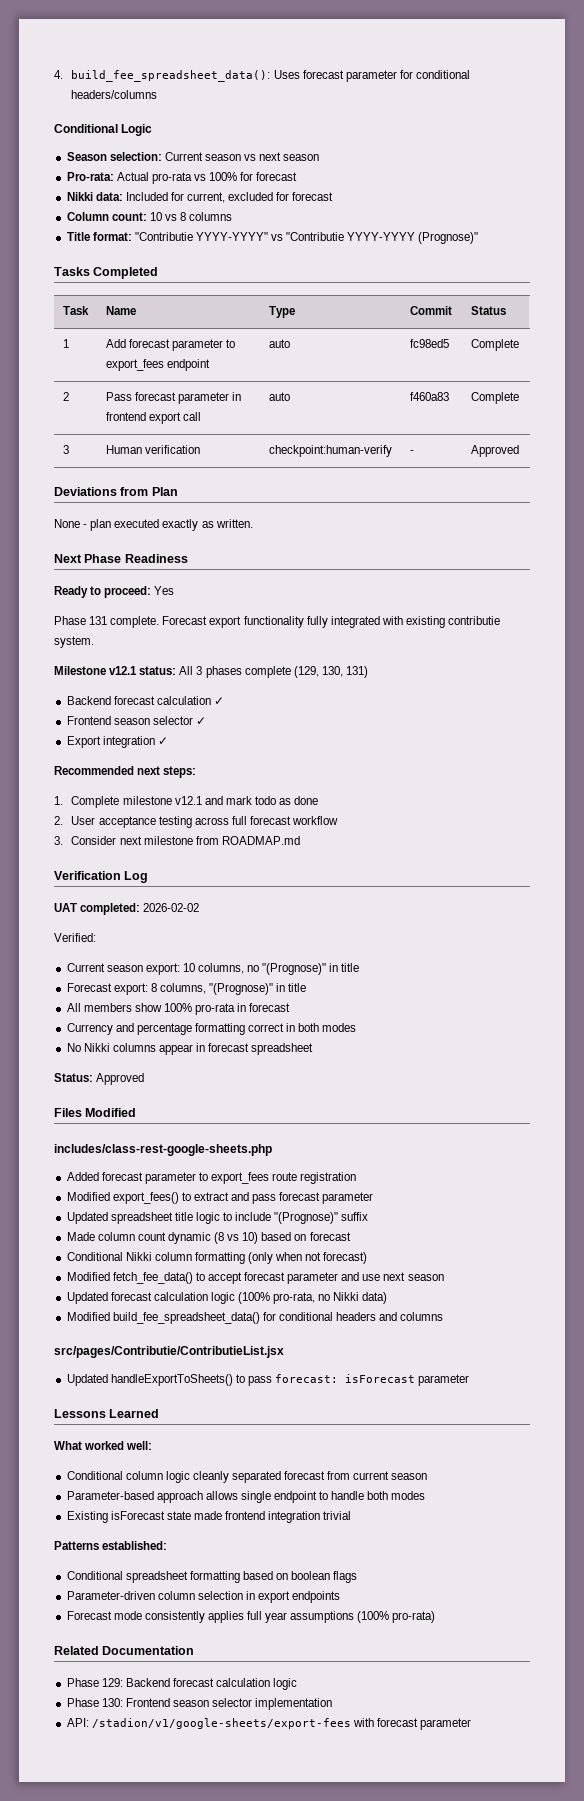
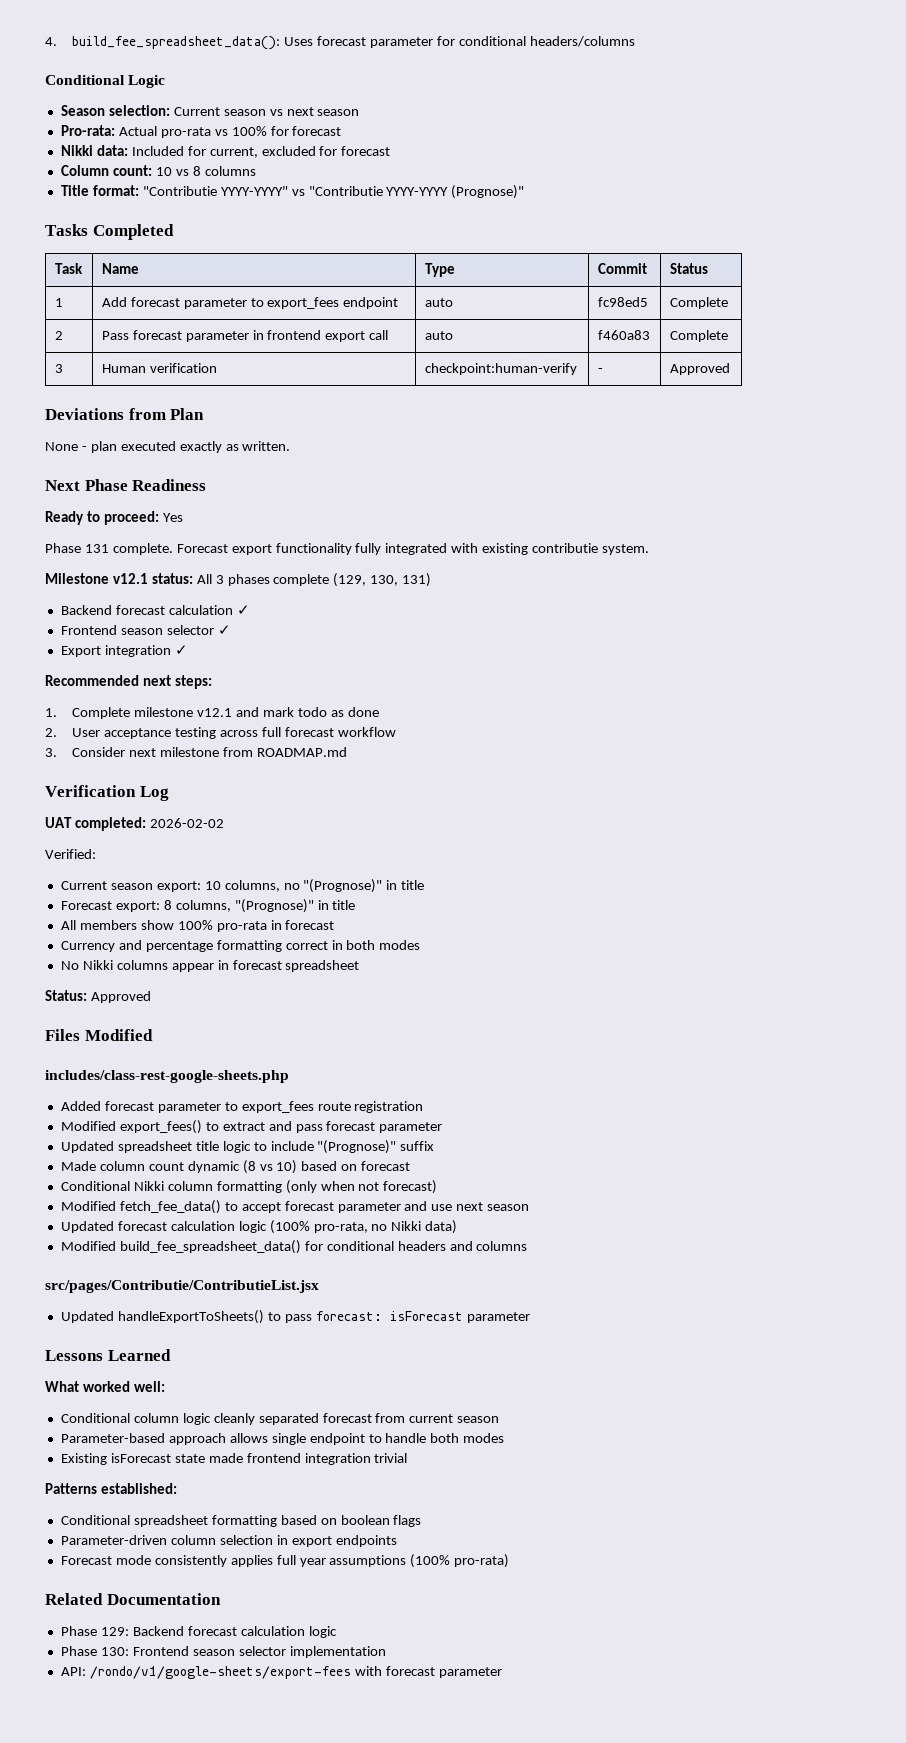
[91,1718,351,1729] /stadion/v1/google-sheets/export-fees -> [89,1666,351,1679] /rondo/v1/google-sheets/export-fees

